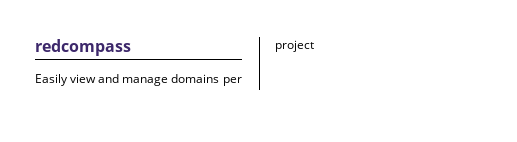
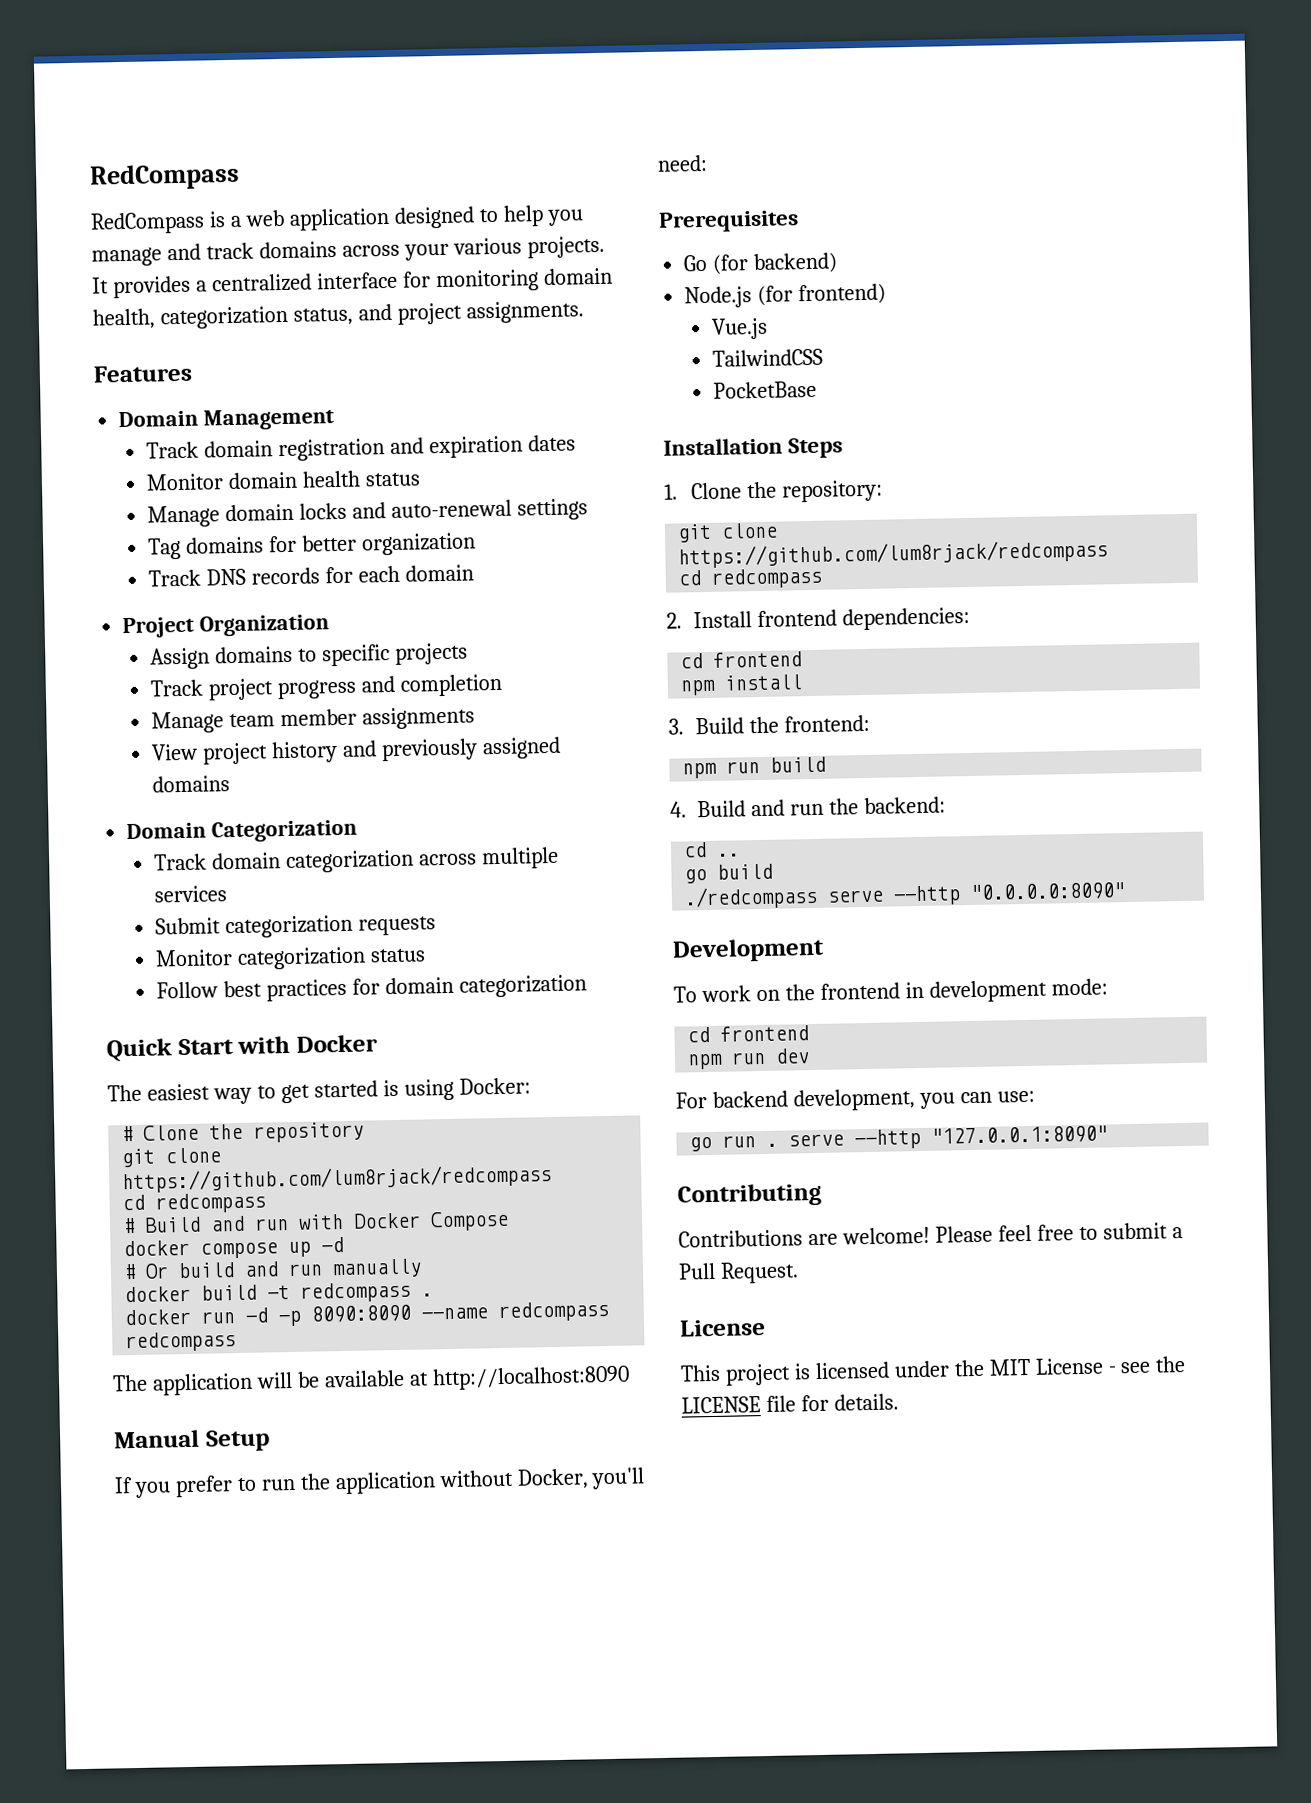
[35,39,131,56] [35,74,242,86] [275,40,314,52] redcompass // Easily view and manage domains per project -> [89,162,240,191] [90,205,584,235] [91,235,605,267] [92,267,613,299] [92,300,584,330] [93,364,193,383] [118,408,335,431] [145,434,576,462] [145,470,421,491] [146,498,588,528] [147,532,476,560] [147,564,474,587] [122,614,330,639] [149,642,468,670] [149,673,503,701] [150,706,475,734] [150,736,561,765] [151,775,230,793] [126,819,358,843] [153,846,559,874] [153,885,227,903] [154,914,436,939] [154,946,426,970] [155,974,587,1002] [106,1034,378,1062] [107,1077,531,1105] [121,1121,365,1143] [121,1147,222,1168] [122,1164,553,1194] [122,1192,267,1214] [122,1210,510,1234] [123,1236,345,1259] [123,1258,423,1280] [124,1281,434,1303] [124,1300,610,1327] [125,1331,237,1353] [112,1365,630,1396] [113,1429,270,1452] [114,1467,646,1499] [657,154,708,172] [658,210,799,233] [683,252,839,275] [684,283,887,309] [710,317,768,340] [711,348,823,367] [712,380,817,399] [663,437,844,459] [664,479,883,503] [677,522,779,543] [678,539,1109,569] [678,567,824,589] [666,606,970,631] [680,651,803,669] [680,674,803,696] [668,714,870,735] [682,756,827,779] [670,796,946,818] [683,842,741,858] [684,863,774,884] [684,882,1127,910] [672,937,825,963] [673,978,1108,1003] [687,1025,810,1043] [687,1048,811,1070] [675,1088,1035,1112] [689,1125,1109,1152] [677,1182,822,1208] [678,1222,1183,1248] [678,1261,799,1284] [679,1318,766,1337] [680,1355,1187,1386] [681,1393,899,1414] RedCompass // RedCompass is a web application designed to help you manage and track domains across your various projects. It provides a centralized interface for monitoring domain health, categorization status, and project assignments. // Features // Domain Management // Track domain registration and expiration dates // Monitor domain health status // Manage domain locks and auto-renewal settings // Tag domains for better organization // Track DNS records for each domain // Project Organization // Assign domains to specific projects // Track project progress and completion // Manage team member assignments // View project history and previously assigned domains // Domain Categorization // Track domain categorization across multiple services // Submit categorization requests // Monitor categorization status // Follow best practices for domain categorization // Quick Start with Docker // The easiest way to get started is using Docker: // # Clone the repository // git clone https://github.com/lum8rjack/redcompass // cd redcompass // # Build and run with Docker Compose // docker compose up -d // # Or build and run manually // docker build -t redcompass . // docker run -d -p 8090:8090 --name redcompass redcompass // The application will be available at http://localhost:8090 // Manual Setup // If you prefer to run the application without Docker, you'll need: // Prerequisites // Go (for backend) // Node.js (for frontend) // Vue.js // TailwindCSS // PocketBase // Installation Steps // 1. Clone the repository: // git clone https://github.com/lum8rjack/redcompass // cd redcompass // 2. Install frontend dependencies: // cd frontend // npm install // 3. Build the frontend: // npm run build // 4. Build and run the backend: // cd .. // go build // ./redcompass serve --http "0.0.0.0:8090" // Development // To work on the frontend in development mode: // cd frontend // npm run dev // For backend development, you can use: // go run . serve --http "127.0.0.1:8090" // Contributing // Contributions are welcome! Please feel free to submit a Pull Request. // License // This project is licensed under the MIT License - see the LICENSE file for details.

